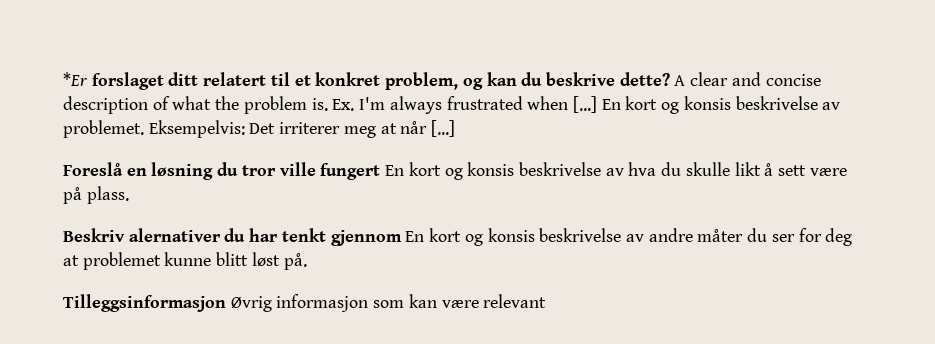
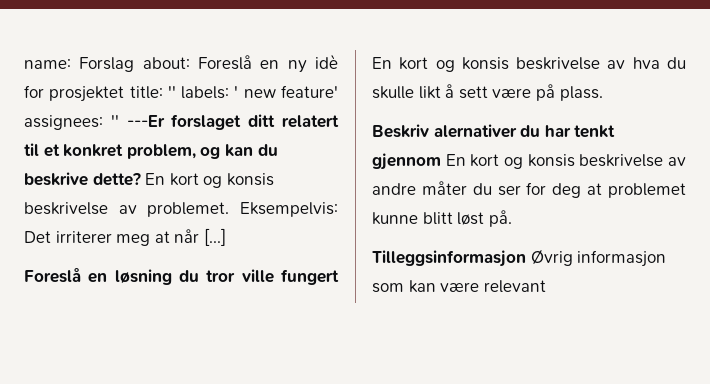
[63,72,88,86] *Er -> [24,54,338,73] [24,85,338,102] [24,115,165,130] name: Forslag about: Foreslå en ny idè for prosjektet title: '' labels: ' new feature' assignees: '' ---Er
[674,72,821,86] [63,96,597,114] A clear and concise description of what the problem is. Ex. I'm always frustrated when [...] -> (141, 179) none

